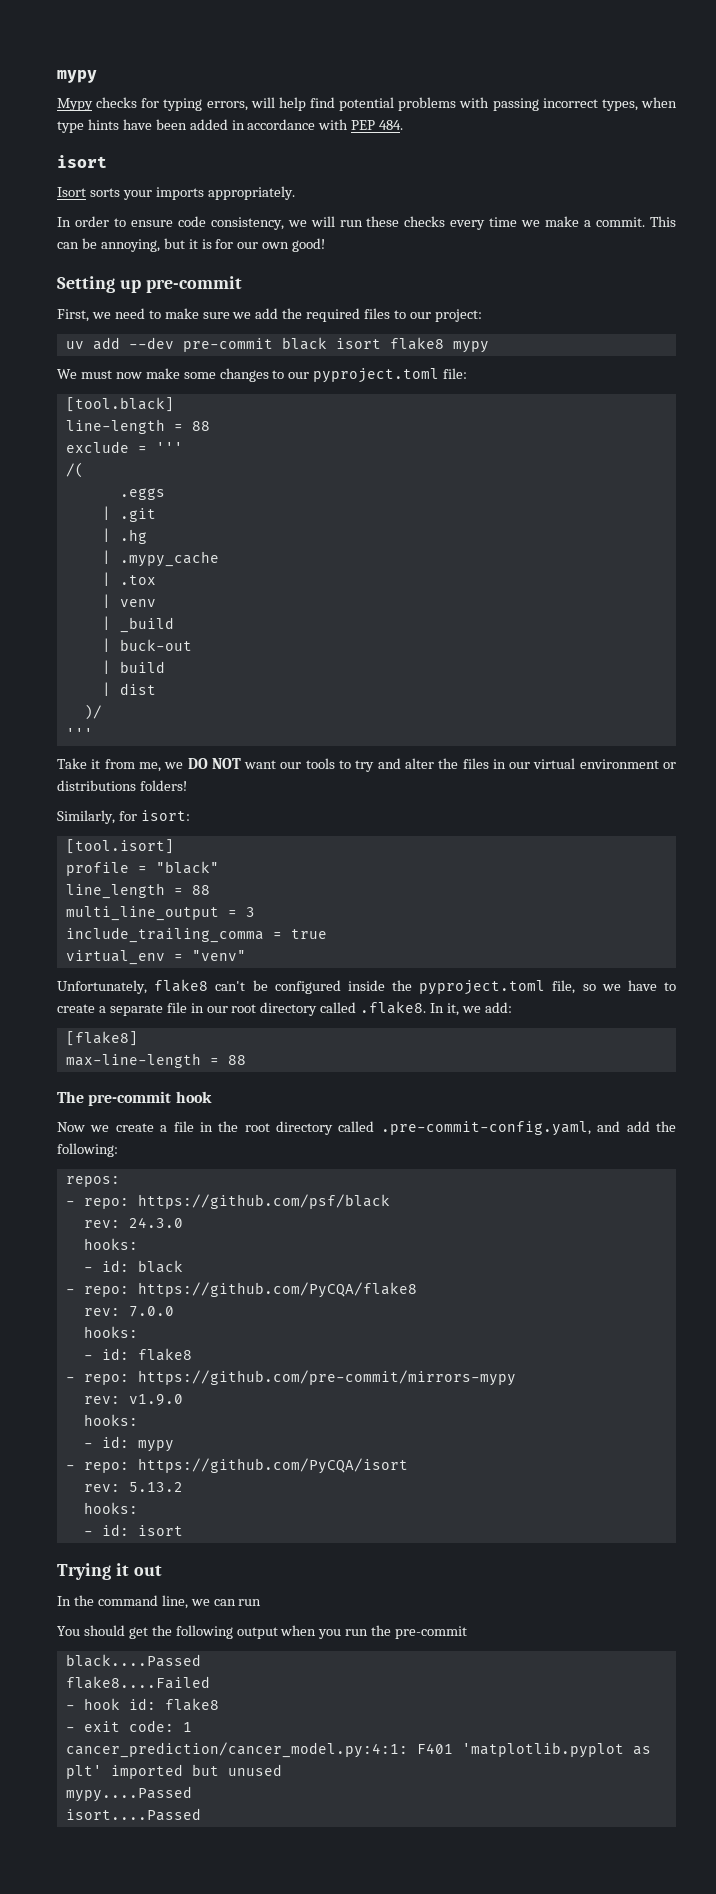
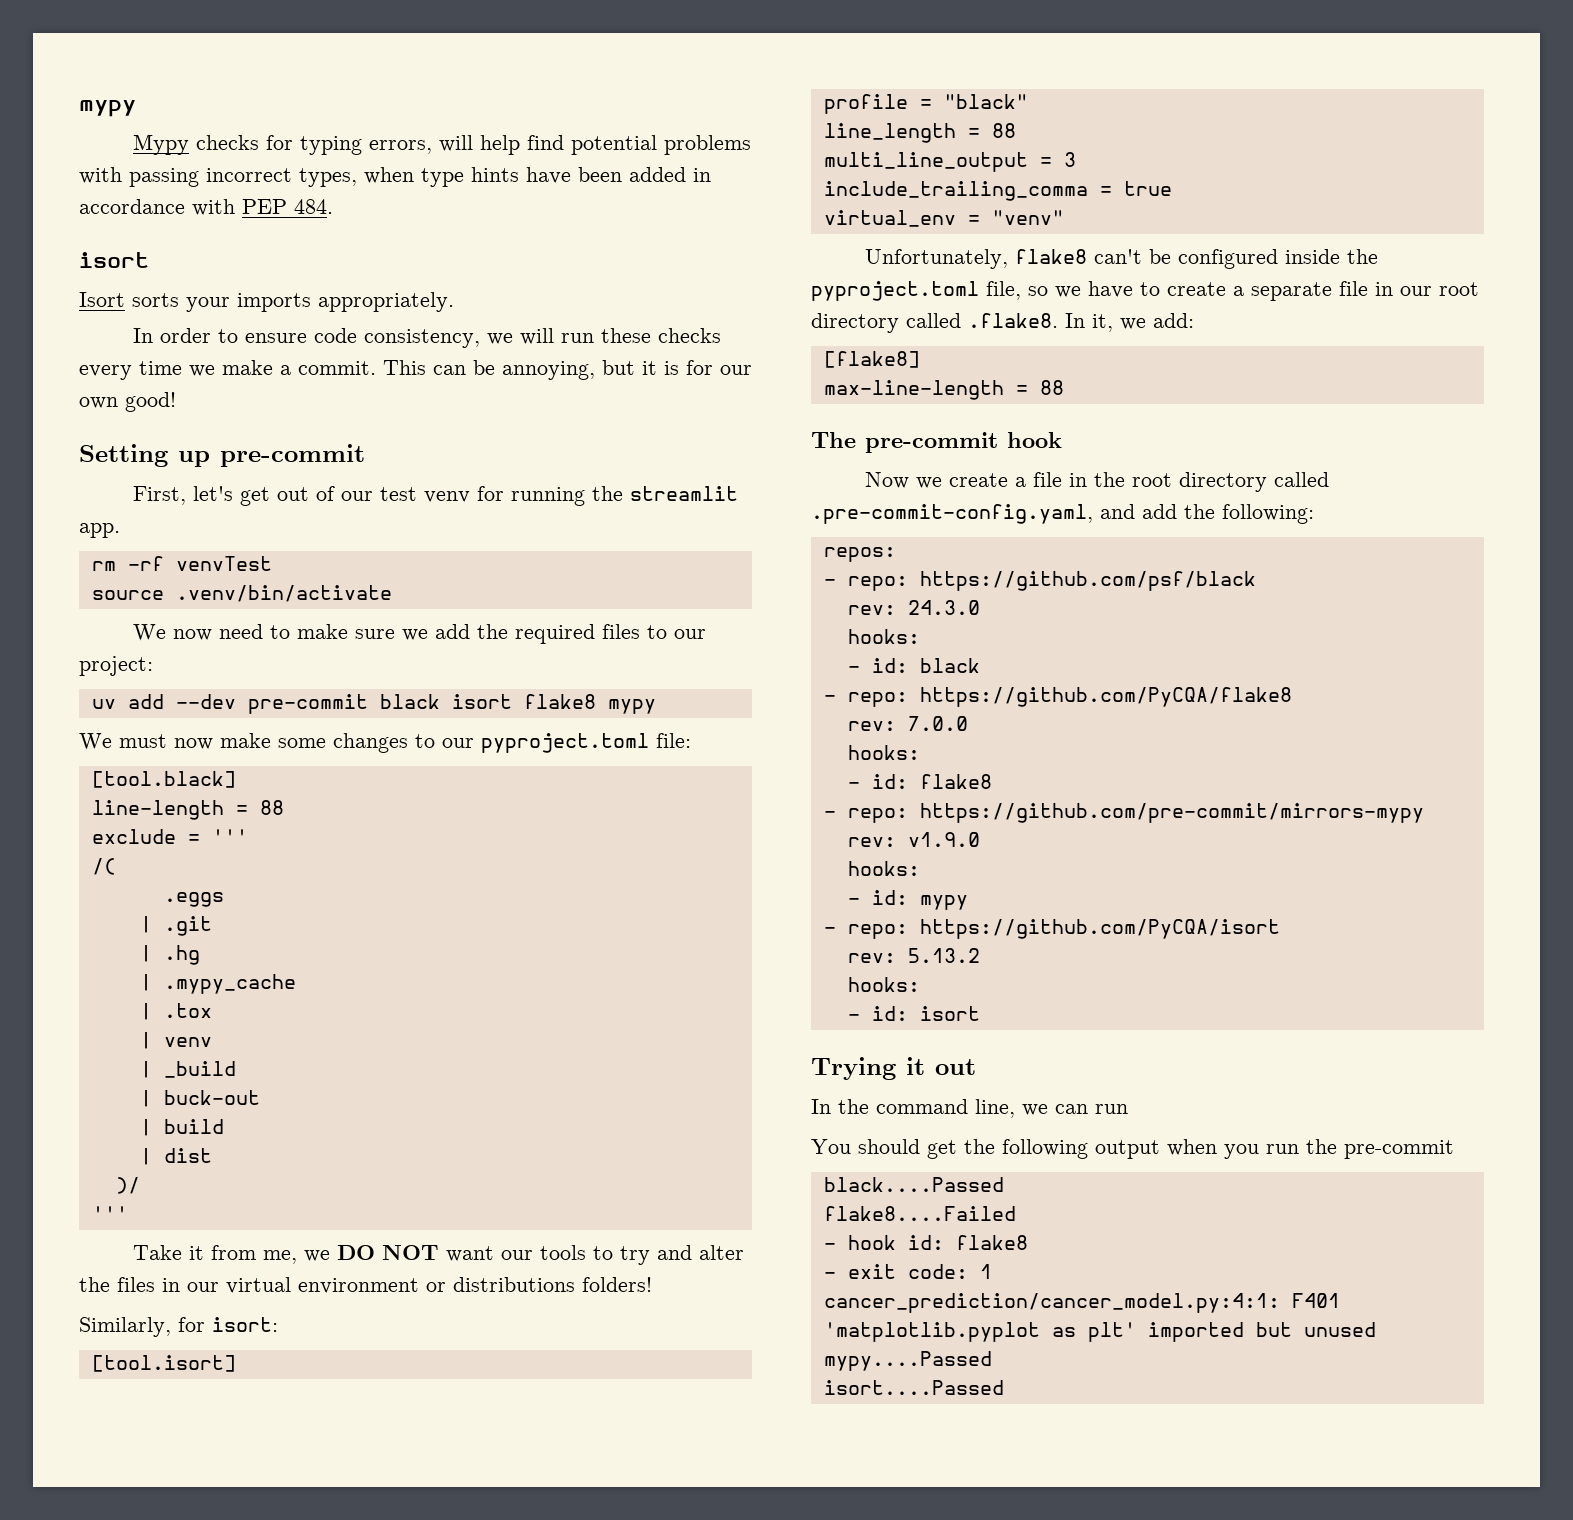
[91,312,111,319] we -> [192,486,738,506] [79,523,120,538] [91,556,272,571] [91,585,392,602] [132,624,212,641] let's get out of our test venv for running the streamlit app. // rm -rf venvTest // source .venv/bin/activate // We now

